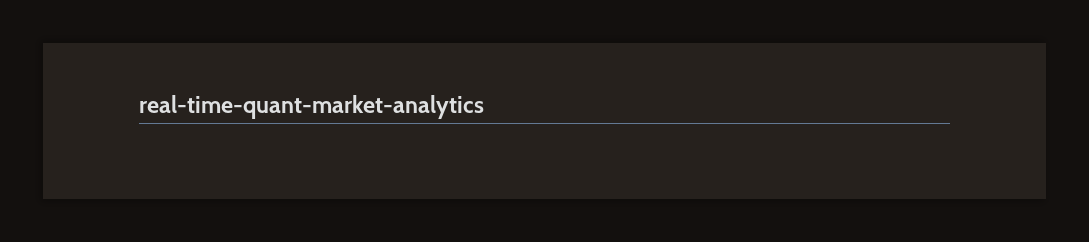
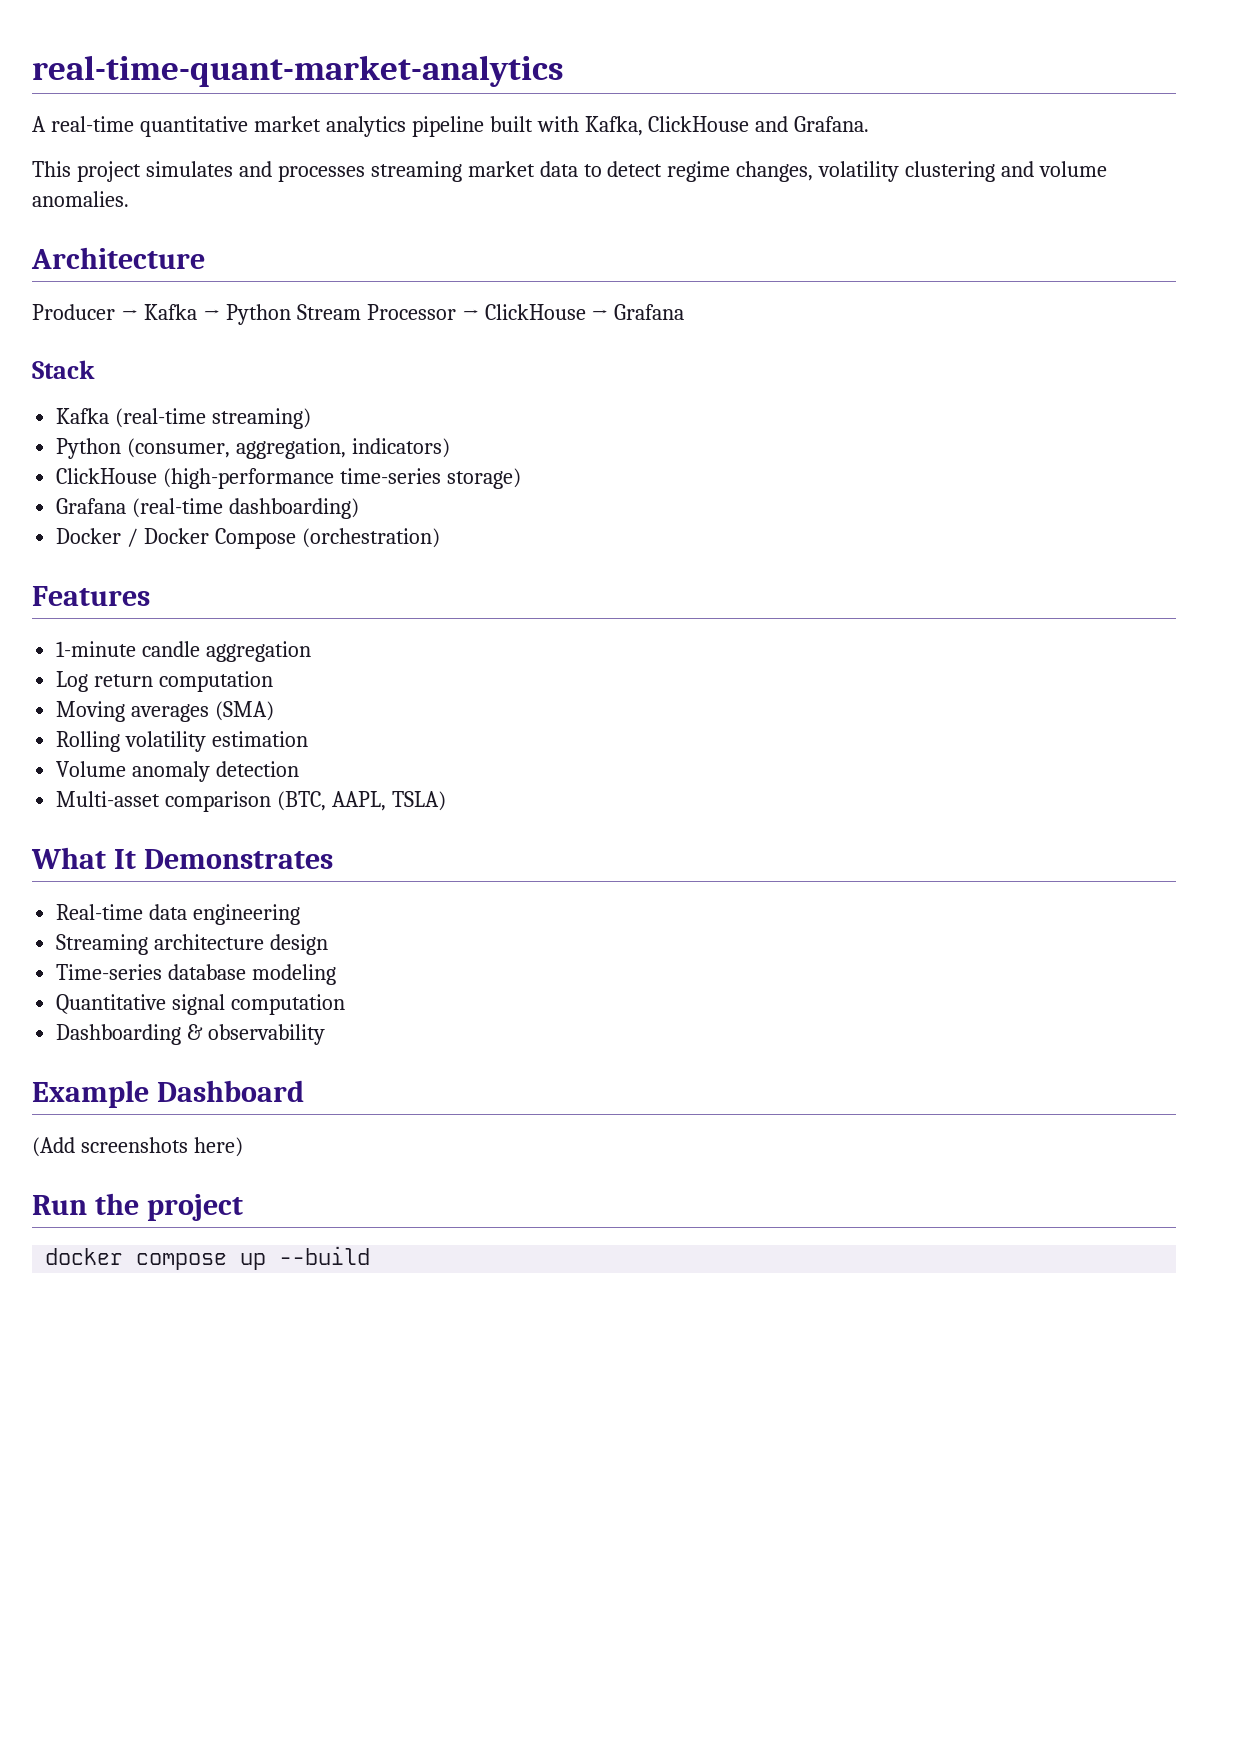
(484, 107) none -> [32,116,870,137] [32,161,1108,182] [32,191,129,207] [31,247,205,269] [32,304,685,325] [32,360,95,379] [56,408,312,429] [56,438,451,459] [56,468,522,489] [56,498,360,519] [56,528,440,549] [32,586,150,606] [56,641,312,662] [56,671,274,692] [56,701,275,722] [56,731,309,752] [56,761,300,782] [56,791,446,812] [31,847,333,869] [56,904,301,925] [56,934,329,955] [56,964,337,985] [56,994,346,1015] [56,1024,326,1045] [32,1080,304,1108] [32,1137,243,1157] [32,1193,243,1221] [45,1246,371,1270] // A real-time quantitative market analytics pipeline built with Kafka, ClickHouse and Grafana. // This project simulates and processes streaming market data to detect regime changes, volatility clustering and volume anomalies. // Architecture // Producer → Kafka → Python Stream Processor → ClickHouse → Grafana // Stack // Kafka (real-time streaming) // Python (consumer, aggregation, indicators) // ClickHouse (high-performance time-series storage) // Grafana (real-time dashboarding) // Docker / Docker Compose (orchestration) // Features // 1-minute candle aggregation // Log return computation // Moving averages (SMA) // Rolling volatility estimation // Volume anomaly detection // Multi-asset comparison (BTC, AAPL, TSLA) // What It Demonstrates // Real-time data engineering // Streaming architecture design // Time-series database modeling // Quantitative signal computation // Dashboarding & observability // Example Dashboard // (Add screenshots here) // Run the project // docker compose up --build

